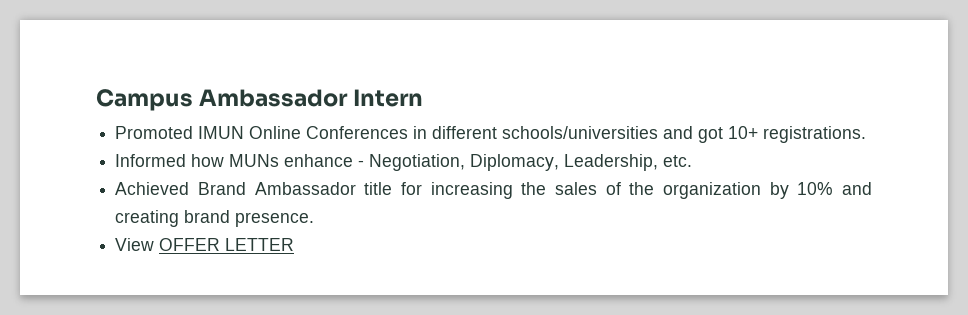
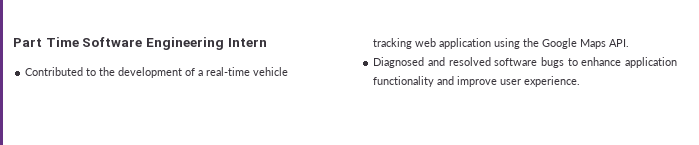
[96,89,424,111] [115,126,867,143] [115,154,693,171] [115,182,872,199] [115,210,315,227] [115,238,295,251] Campus Ambassador Intern // Promoted IMUN Online Conferences in different schools/universities and got 10+ registrations. // Informed how MUNs enhance - Negotiation, Diplomacy, Leadership, etc. // Achieved Brand Ambassador title for increasing the sales of the organization by 10% and creating brand presence. // View OFFER LETTER -> [13,37,267,50] [25,67,289,78] [373,38,630,49] [373,57,677,68] [373,76,581,87] Part Time Software Engineering Intern // Contributed to the development of a real-time vehicle tracking web application using the Google Maps API. // Diagnosed and resolved software bugs to enhance application functionality and improve user experience.

